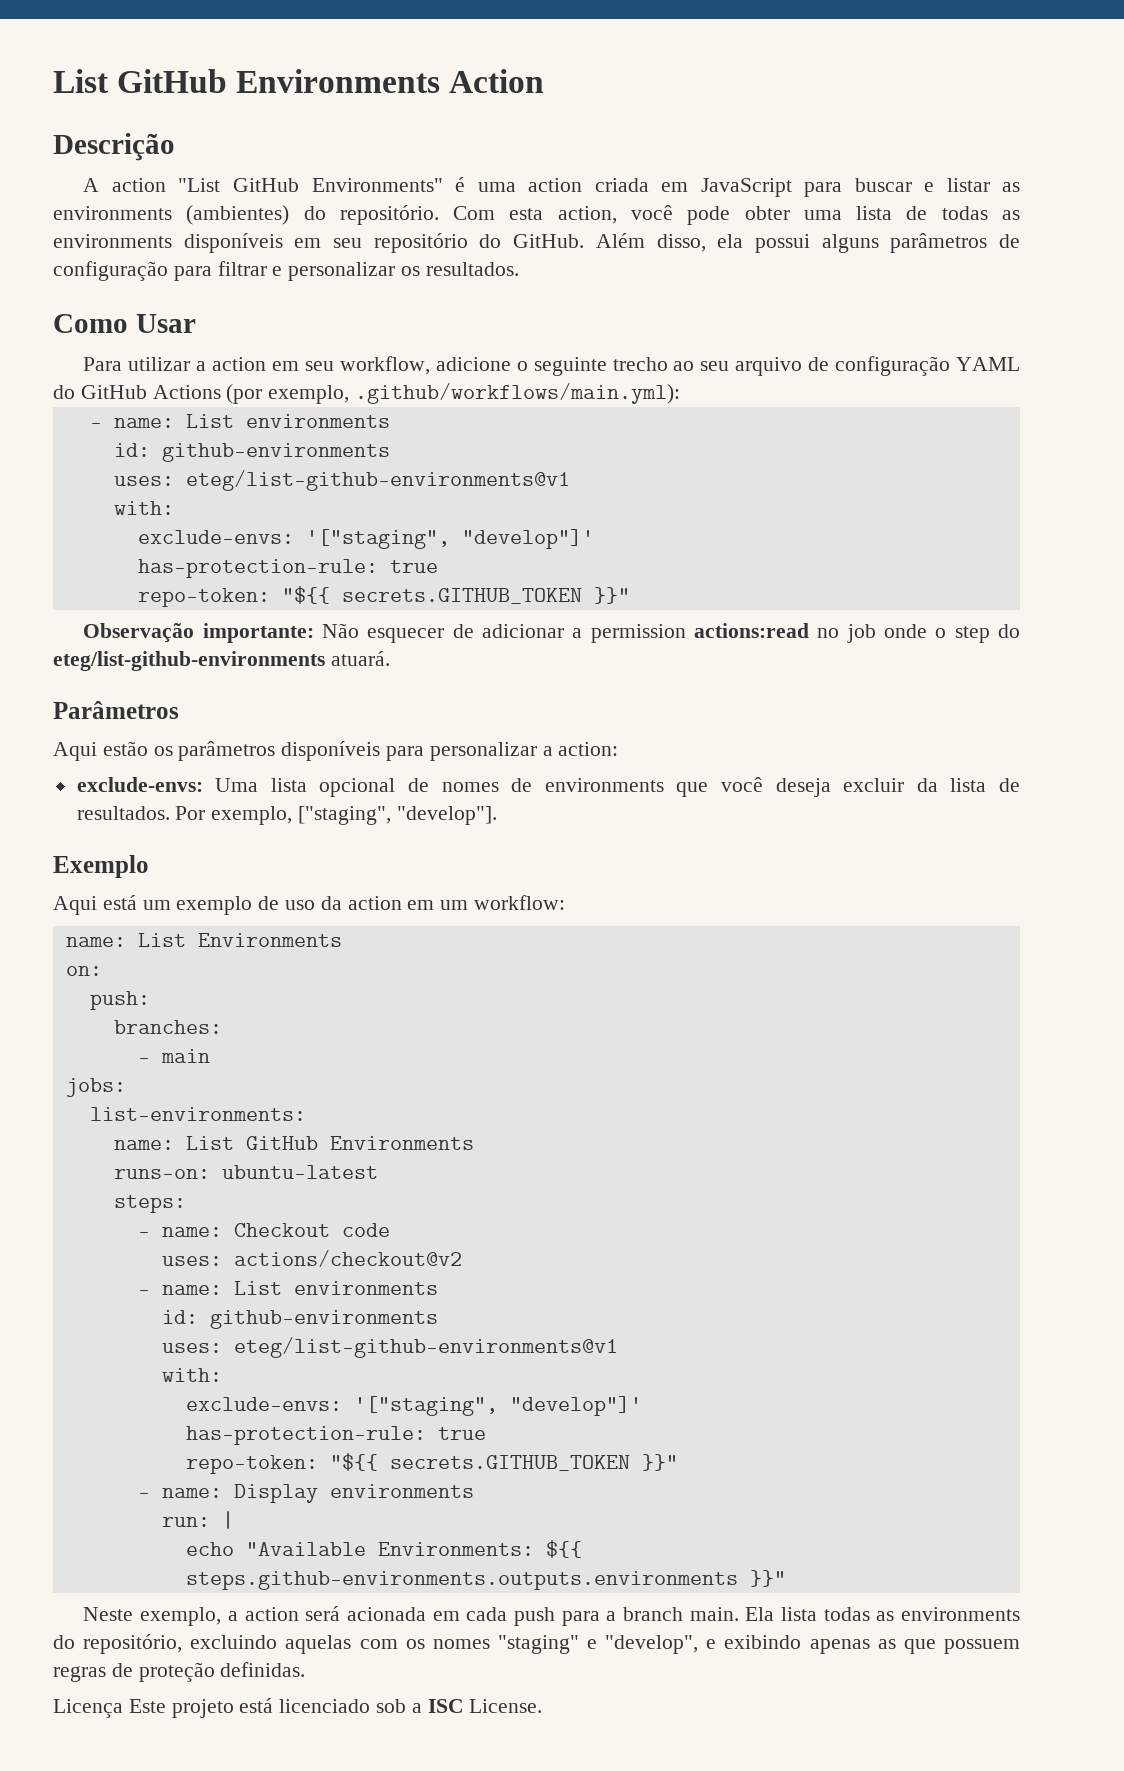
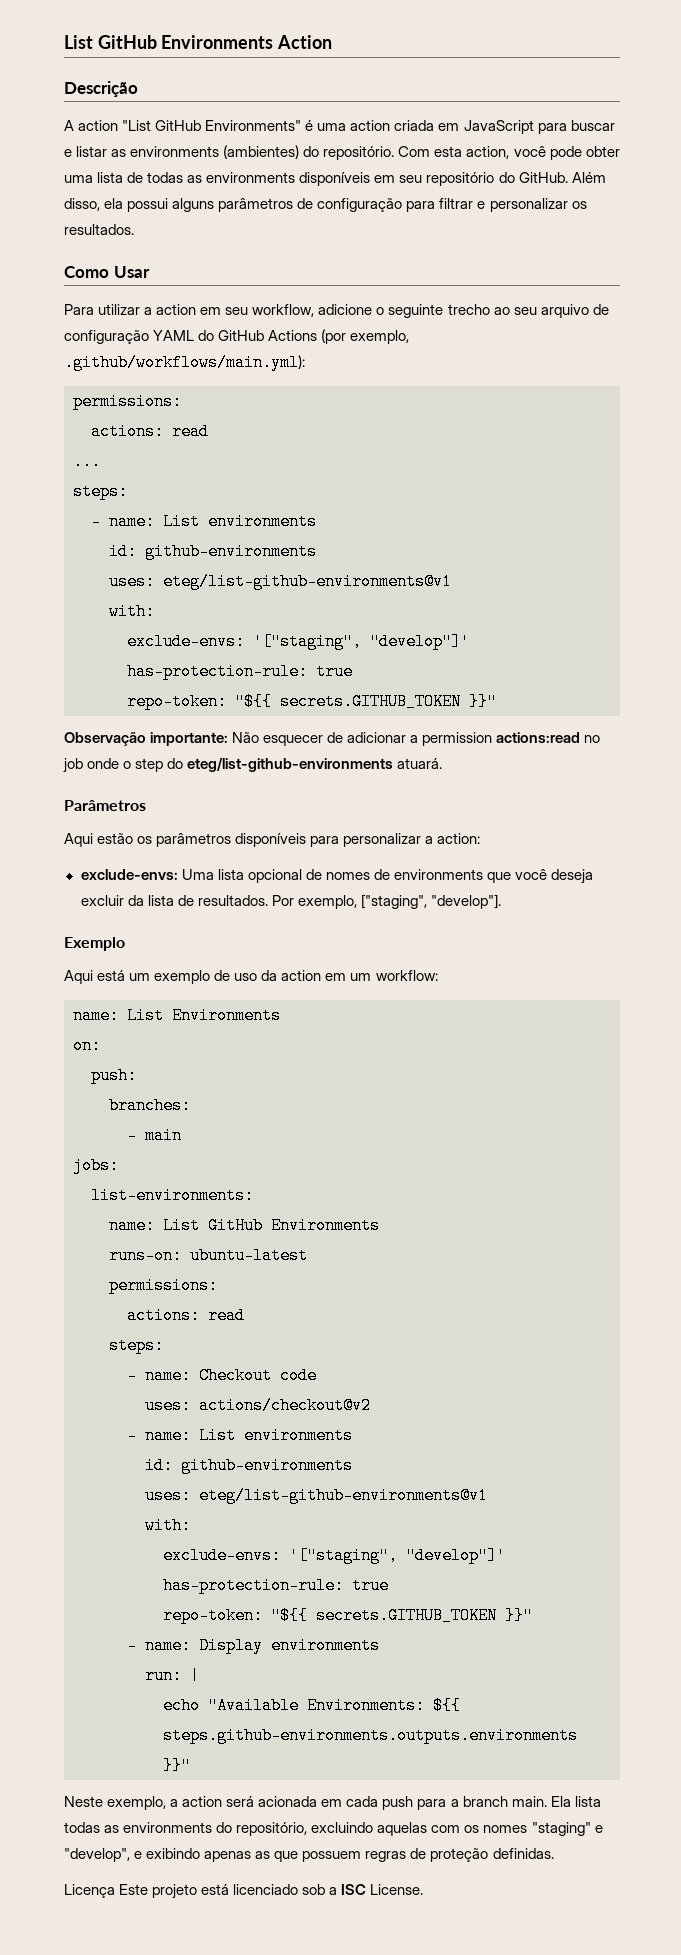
(681, 393) none -> [73,393,182,410] [91,423,209,440] [73,453,101,470] [73,483,128,500] // permissions: // actions: read // ... // steps:
(378, 1172) none -> [109,1277,218,1294] [127,1307,245,1324] // permissions: // actions: read

